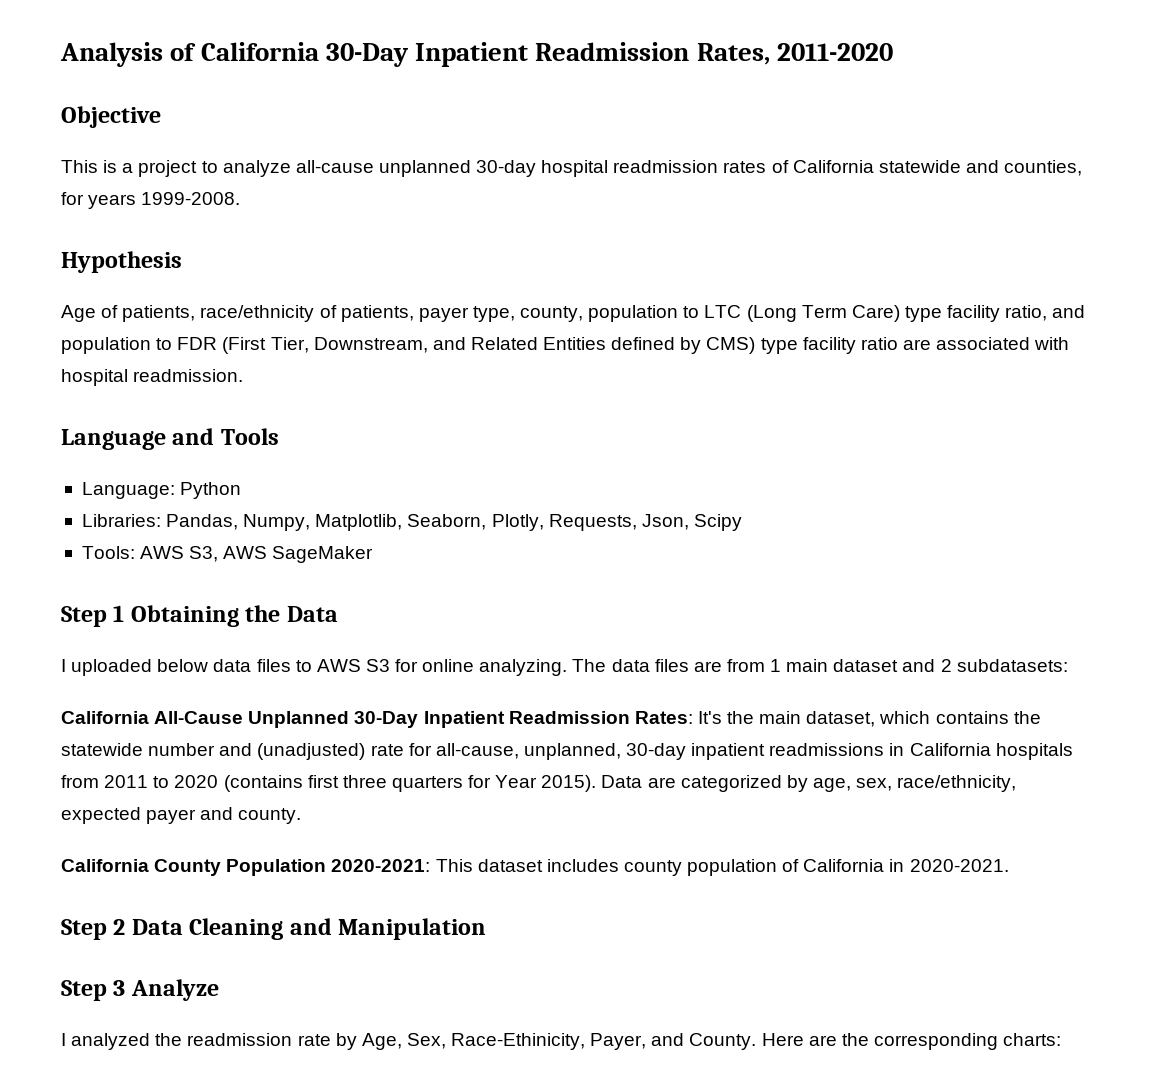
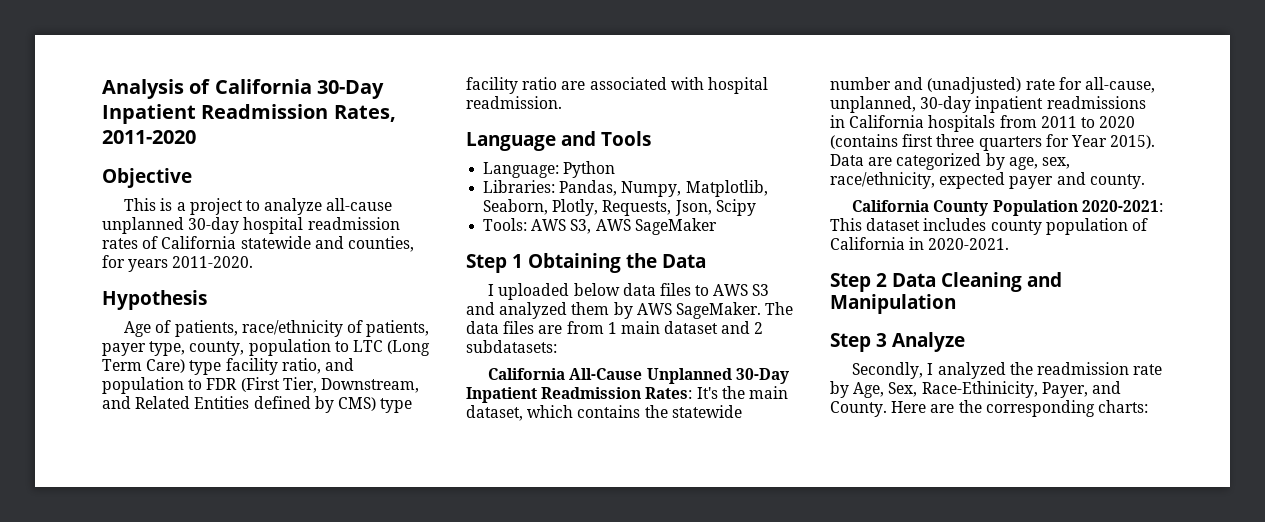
[141,192,241,205] 1999-2008. -> [172,256,254,268] 2011-2020.
[395,659,568,676] for online analyzing. -> [466,302,761,319] and analyzed them by AWS SageMaker.
(219, 990) none -> [852,362,924,379] Secondly,

